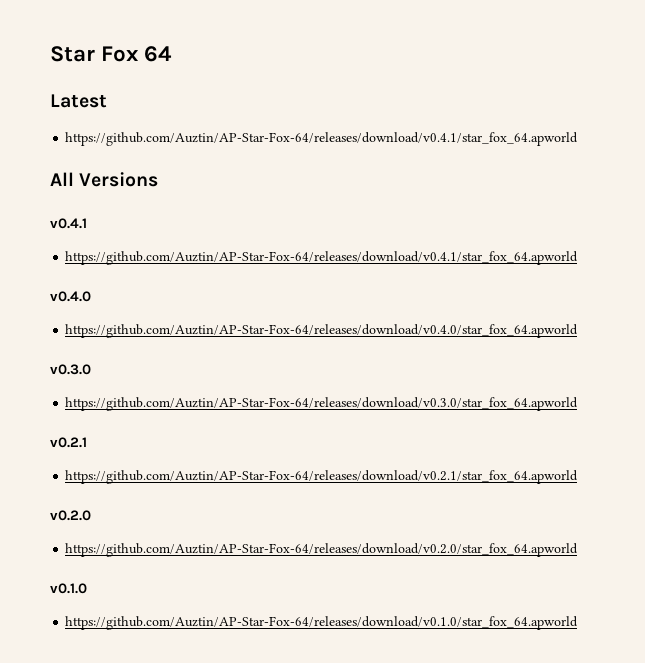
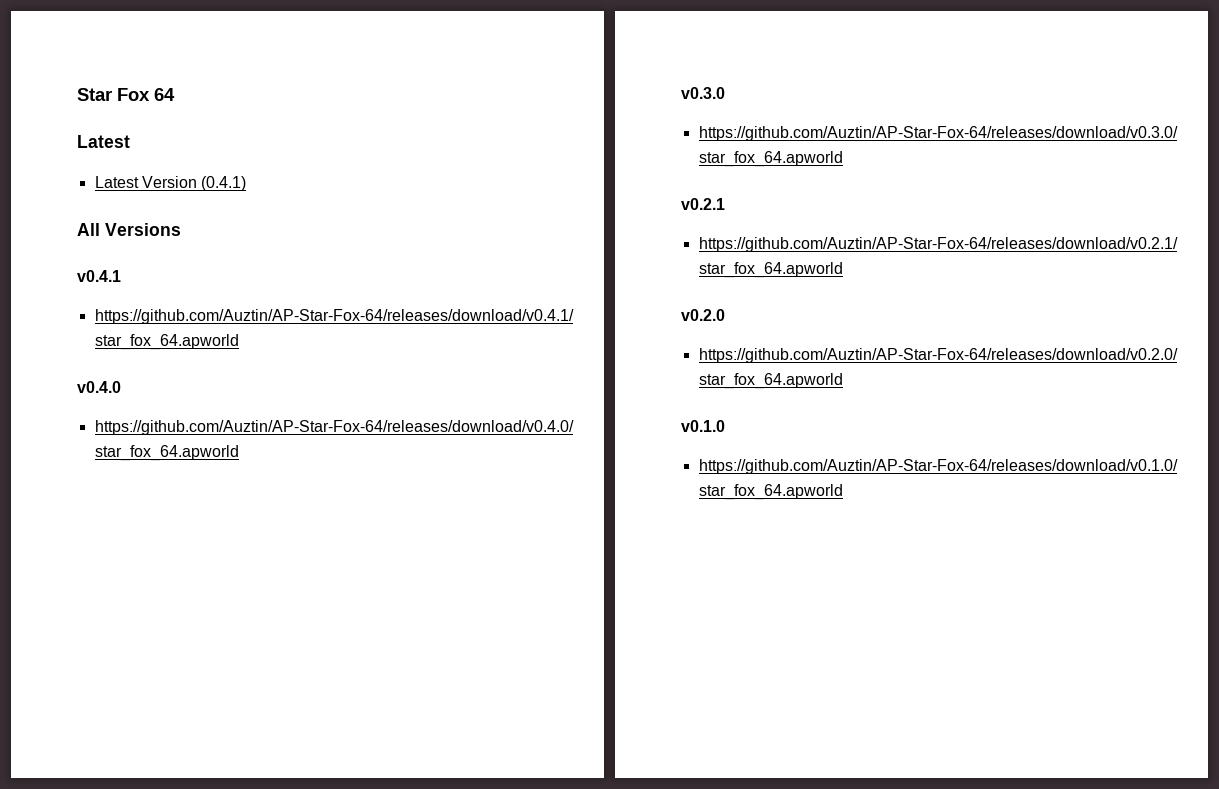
[65,132,579,146] https://github.com/Auztin/AP-Star-Fox-64/releases/download/v0.4.1/star_fox_64.apworld -> [94,176,247,191] Latest Version (0.4.1)

